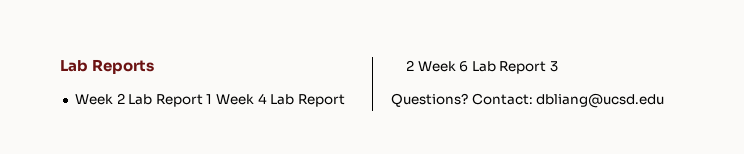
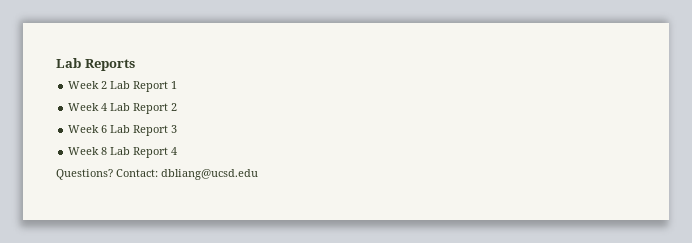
(213, 99) none -> (178, 85) //
(414, 65) none -> (178, 107) //
(559, 66) none -> [68,147,178,158] // Week 8 Lab Report 4

